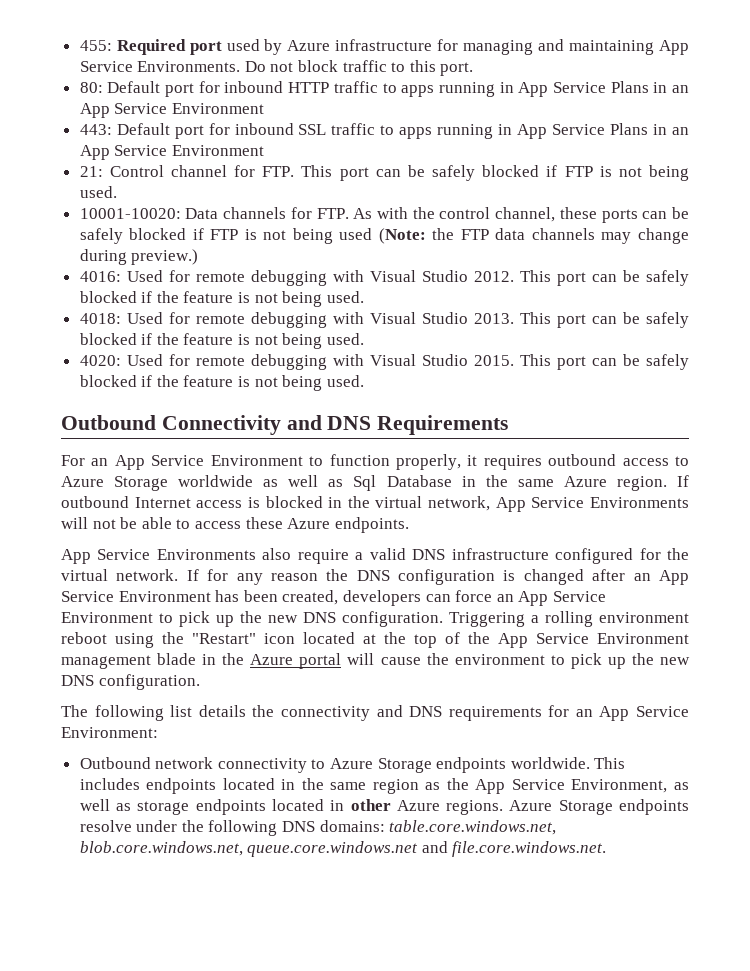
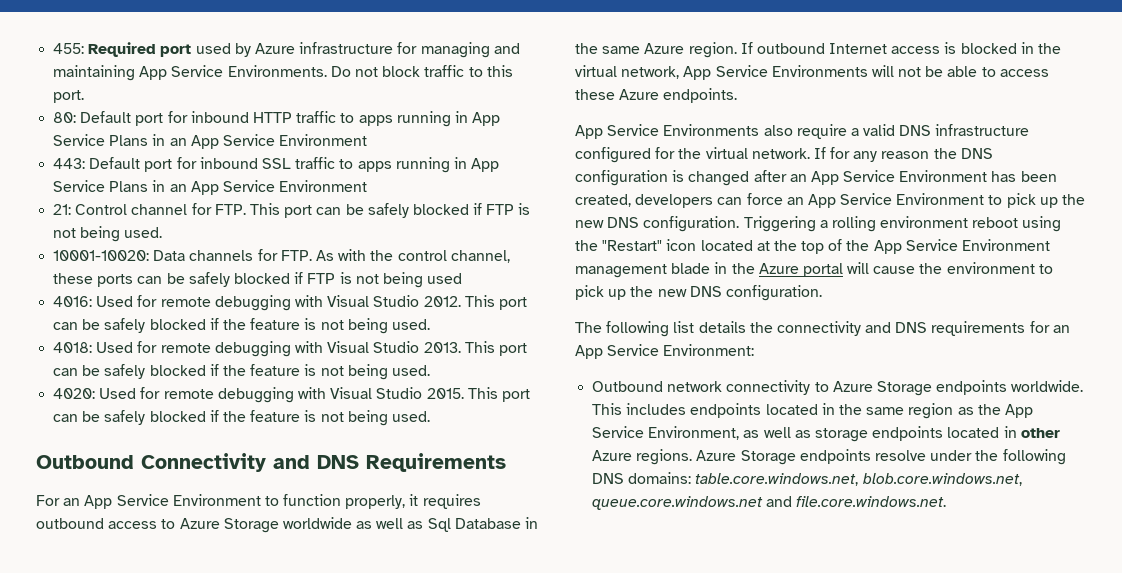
[378,228,689,244] [79,249,199,265] (Note: the FTP data channels may change during preview.) -> (463, 278) none

